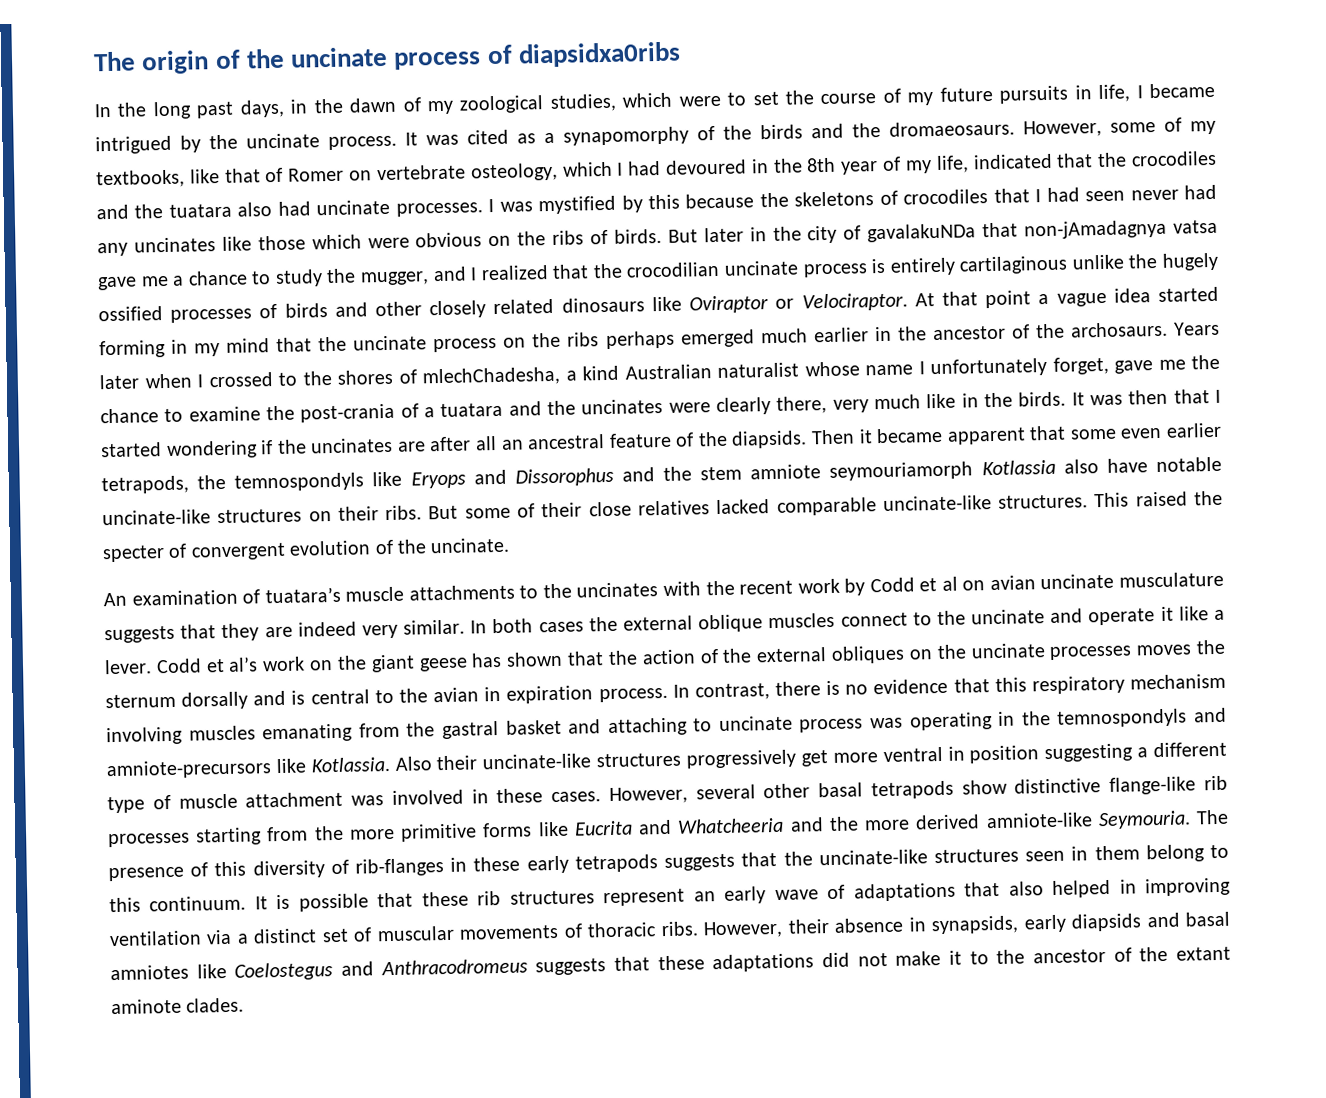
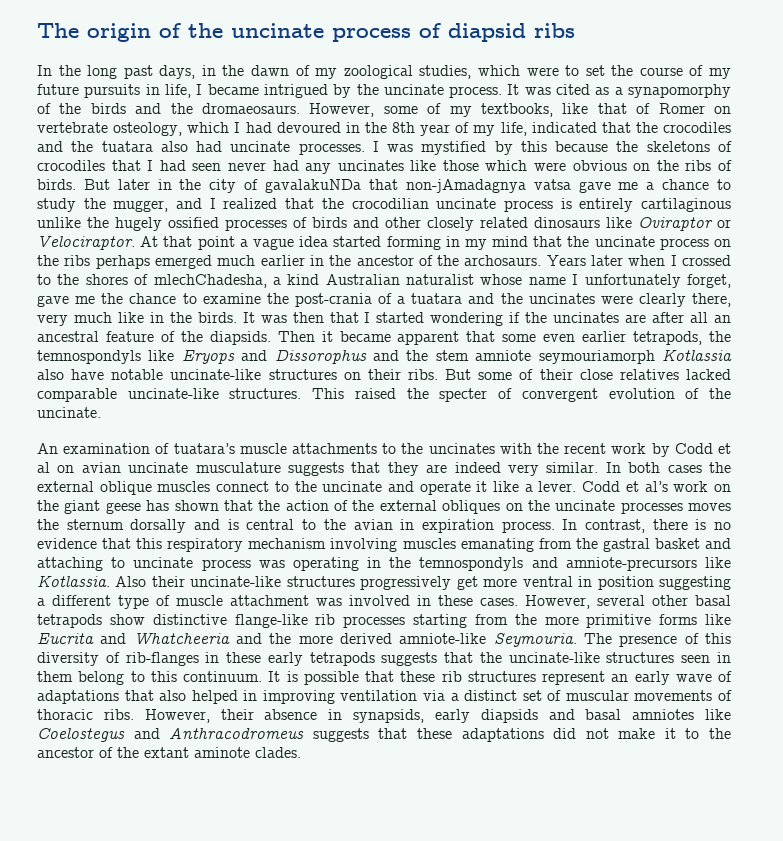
[518,41,682,68] diapsidxa0ribs -> [448,23,575,42] diapsid ribs

